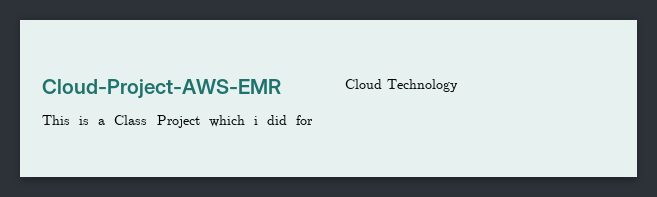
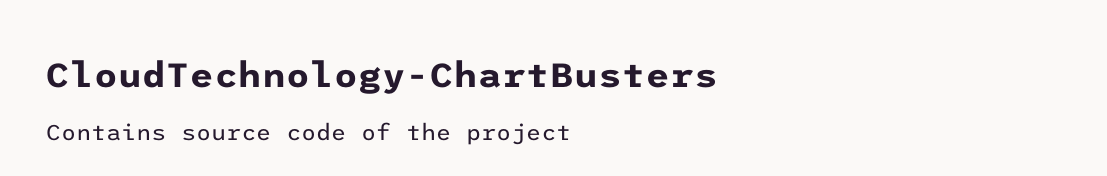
[42,79,281,99] [42,115,313,128] [345,79,458,92] Cloud-Project-AWS-EMR // This is a Class Project which i did for Cloud Technology -> [46,60,718,94] [46,122,571,145] CloudTechnology-ChartBusters // Contains source code of the project

